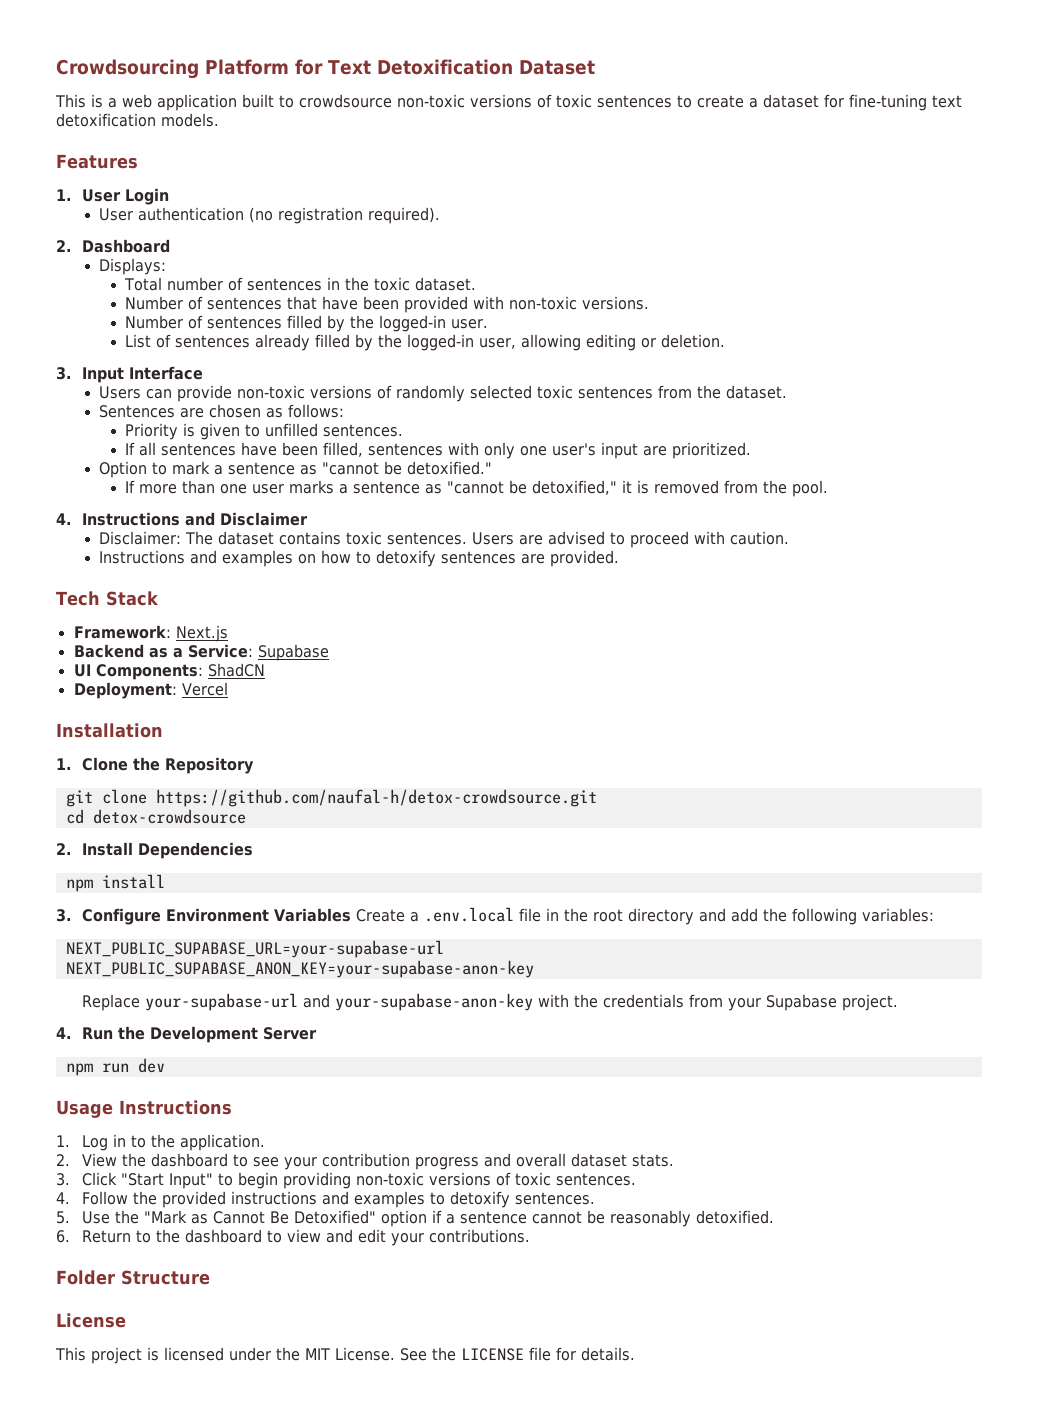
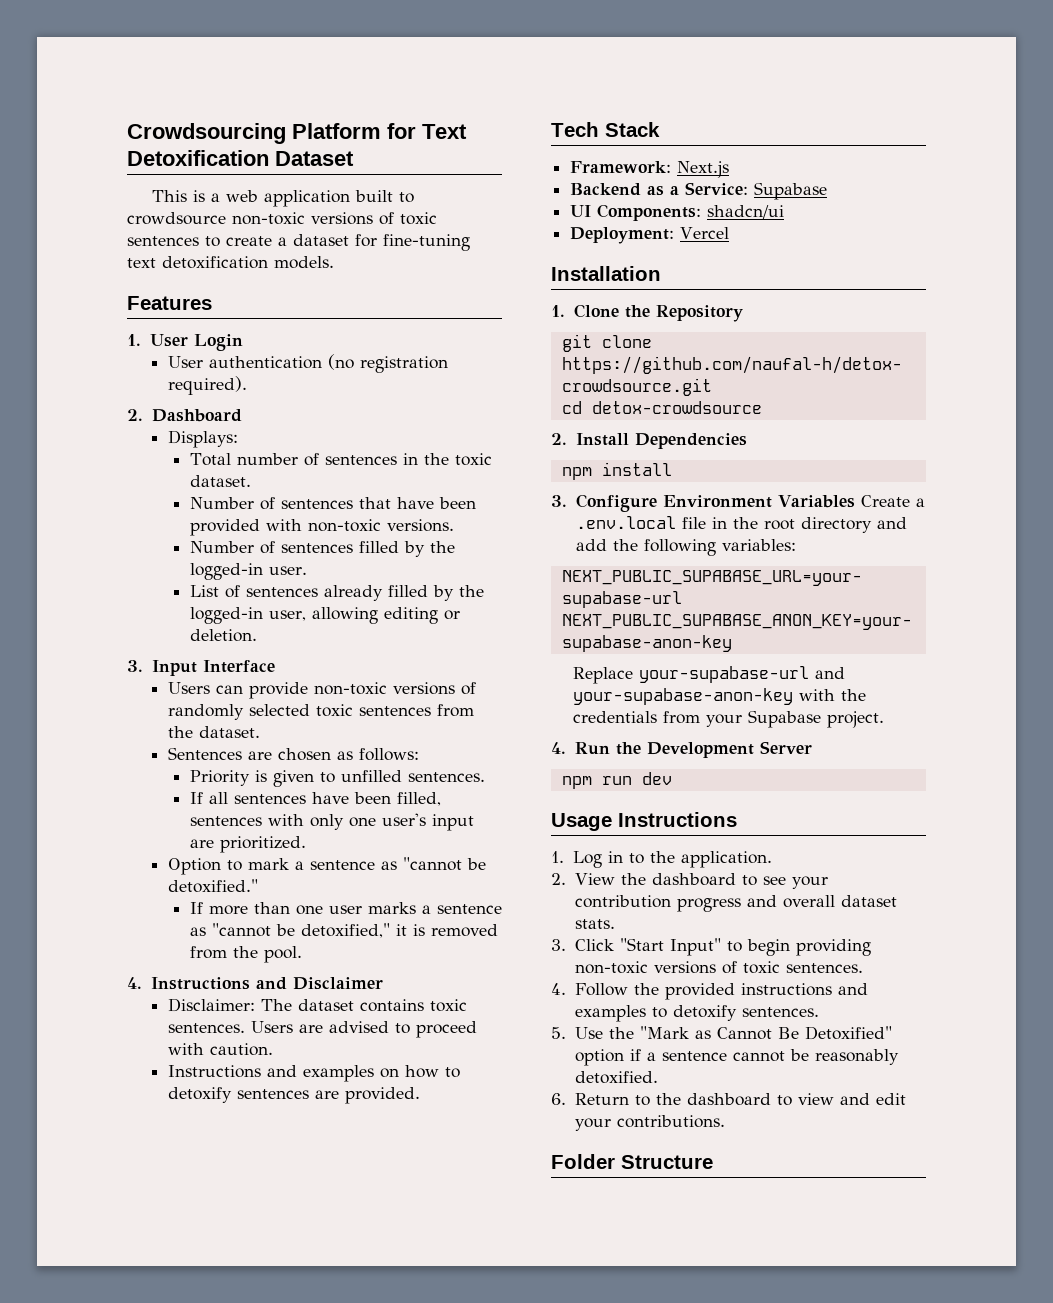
[207,663,265,677] ShadCN -> [707,205,785,219] shadcn/ui
[56,1313,126,1328] [55,1347,635,1364] // License // This project is licensed under the MIT License. See the LICENSE file for details. -> (713, 1162) none

